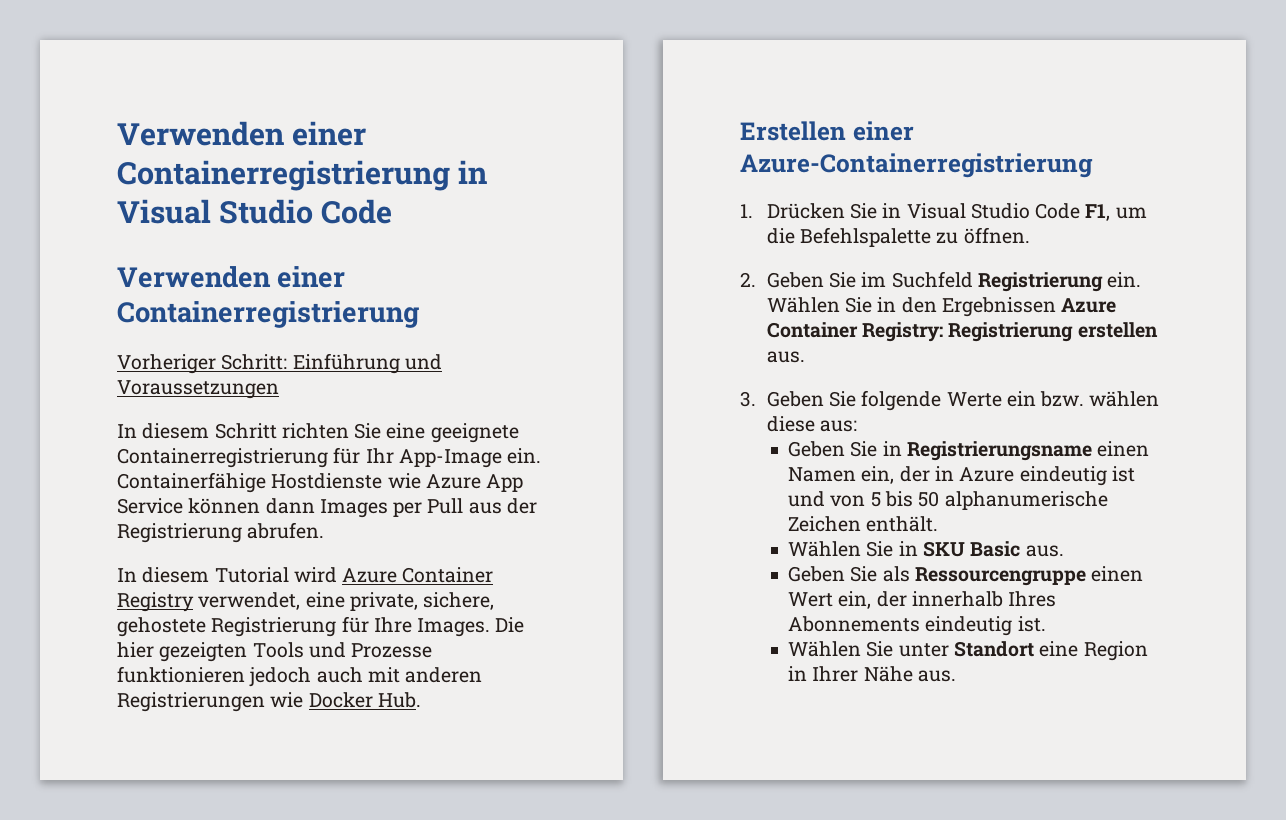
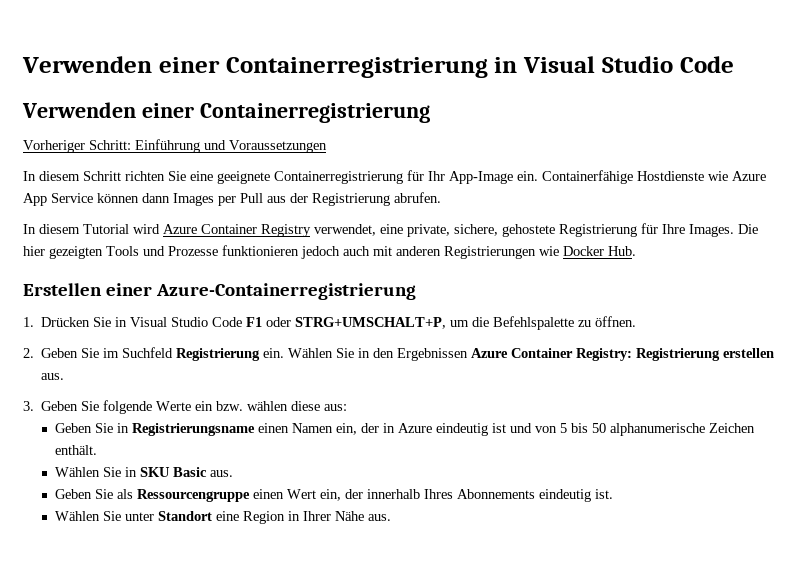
[1085,204,1111,221] F1, -> [246,317,447,329] F1 oder STRG+UMSCHALT+P,

